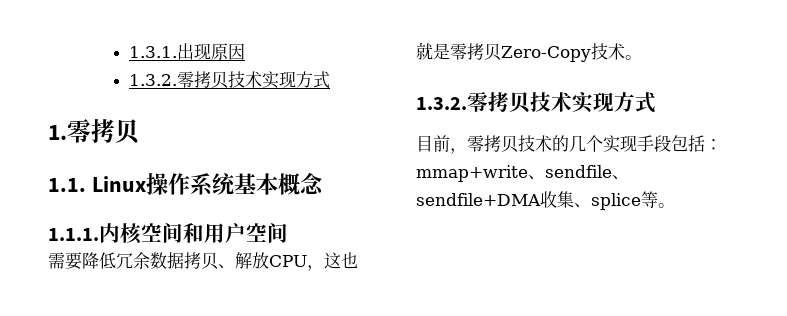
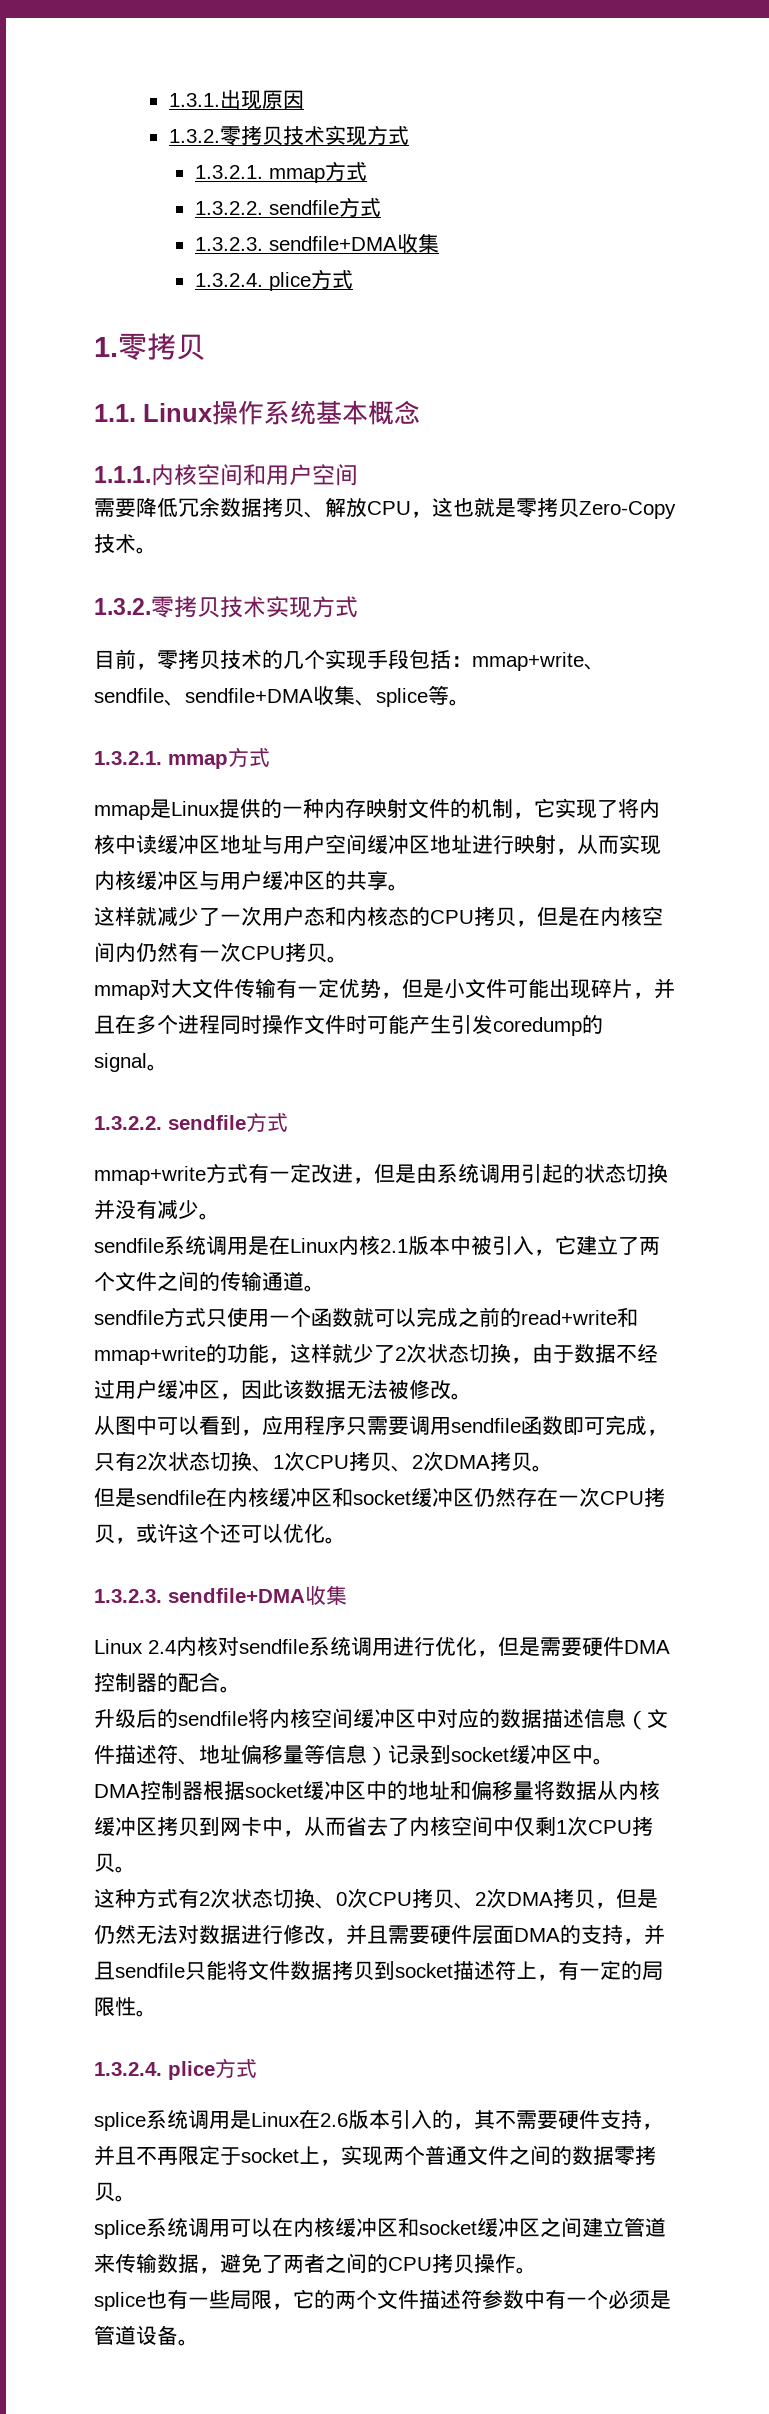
(331, 80) none -> [194,161,367,183] [194,197,381,217] [194,233,439,253] [194,269,353,291] // 1.3.2.1. mmap方式 // 1.3.2.2. sendfile方式 // 1.3.2.3. sendfile+DMA收集 // 1.3.2.4. plice方式
(675, 205) none -> [94,747,270,769] [94,798,660,820] [94,834,661,855] [94,870,409,891] [94,906,663,927] [94,942,348,963] [94,978,675,1000] [94,1014,603,1036] [94,1053,168,1072] [94,1112,288,1132] [94,1163,668,1185] [94,1199,220,1220] [94,1235,660,1256] [94,1271,325,1292] [94,1307,638,1327] [94,1343,658,1365] [94,1379,472,1400] [94,1415,668,1436] [94,1451,553,1472] [94,1487,665,1507] [94,1523,346,1544] [94,1585,347,1605] [94,1636,670,1657] [94,1672,241,1693] [94,1708,668,1730] [94,1744,614,1766] [94,1780,660,1801] [94,1816,653,1837] [94,1853,136,1873] [94,1888,658,1909] [94,1924,665,1945] [94,1960,663,1981] [94,1997,157,2017] [94,2058,257,2080] [94,2109,663,2131] [94,2145,656,2166] [94,2182,136,2202] [94,2217,666,2239] [94,2253,537,2274] [94,2289,671,2311] [94,2325,199,2346] // 1.3.2.1. mmap方式 // mmap是Linux提供的一种内存映射文件的机制，它实现了将内核中读缓冲区地址与用户空间缓冲区地址进行映射，从而实现内核缓冲区与用户缓冲区的共享。 // 这样就减少了一次用户态和内核态的CPU拷贝，但是在内核空间内仍然有一次CPU拷贝。 // mmap对大文件传输有一定优势，但是小文件可能出现碎片，并且在多个进程同时操作文件时可能产生引发coredump的signal。 // 1.3.2.2. sendfile方式 // mmap+write方式有一定改进，但是由系统调用引起的状态切换并没有减少。 // sendfile系统调用是在Linux内核2.1版本中被引入，它建立了两个文件之间的传输通道。 // sendfile方式只使用一个函数就可以完成之前的read+write和mmap+write的功能，这样就少了2次状态切换，由于数据不经过用户缓冲区，因此该数据无法被修改。 // 从图中可以看到，应用程序只需要调用sendfile函数即可完成，只有2次状态切换、1次CPU拷贝、2次DMA拷贝。 // 但是sendfile在内核缓冲区和socket缓冲区仍然存在一次CPU拷贝，或许这个还可以优化。 // 1.3.2.3. sendfile+DMA收集 // Linux 2.4内核对sendfile系统调用进行优化，但是需要硬件DMA控制器的配合。 // 升级后的sendfile将内核空间缓冲区中对应的数据描述信息（文件描述符、地址偏移量等信息）记录到socket缓冲区中。 // DMA控制器根据socket缓冲区中的地址和偏移量将数据从内核缓冲区拷贝到网卡中，从而省去了内核空间中仅剩1次CPU拷贝。 // 这种方式有2次状态切换、0次CPU拷贝、2次DMA拷贝，但是仍然无法对数据进行修改，并且需要硬件层面DMA的支持，并且sendfile只能将文件数据拷贝到socket描述符上，有一定的局限性。 // 1.3.2.4. plice方式 // splice系统调用是Linux在2.6版本引入的，其不需要硬件支持，并且不再限定于socket上，实现两个普通文件之间的数据零拷贝。 // splice系统调用可以在内核缓冲区和socket缓冲区之间建立管道来传输数据，避免了两者之间的CPU拷贝操作。 // splice也有一些局限，它的两个文件描述符参数中有一个必须是管道设备。

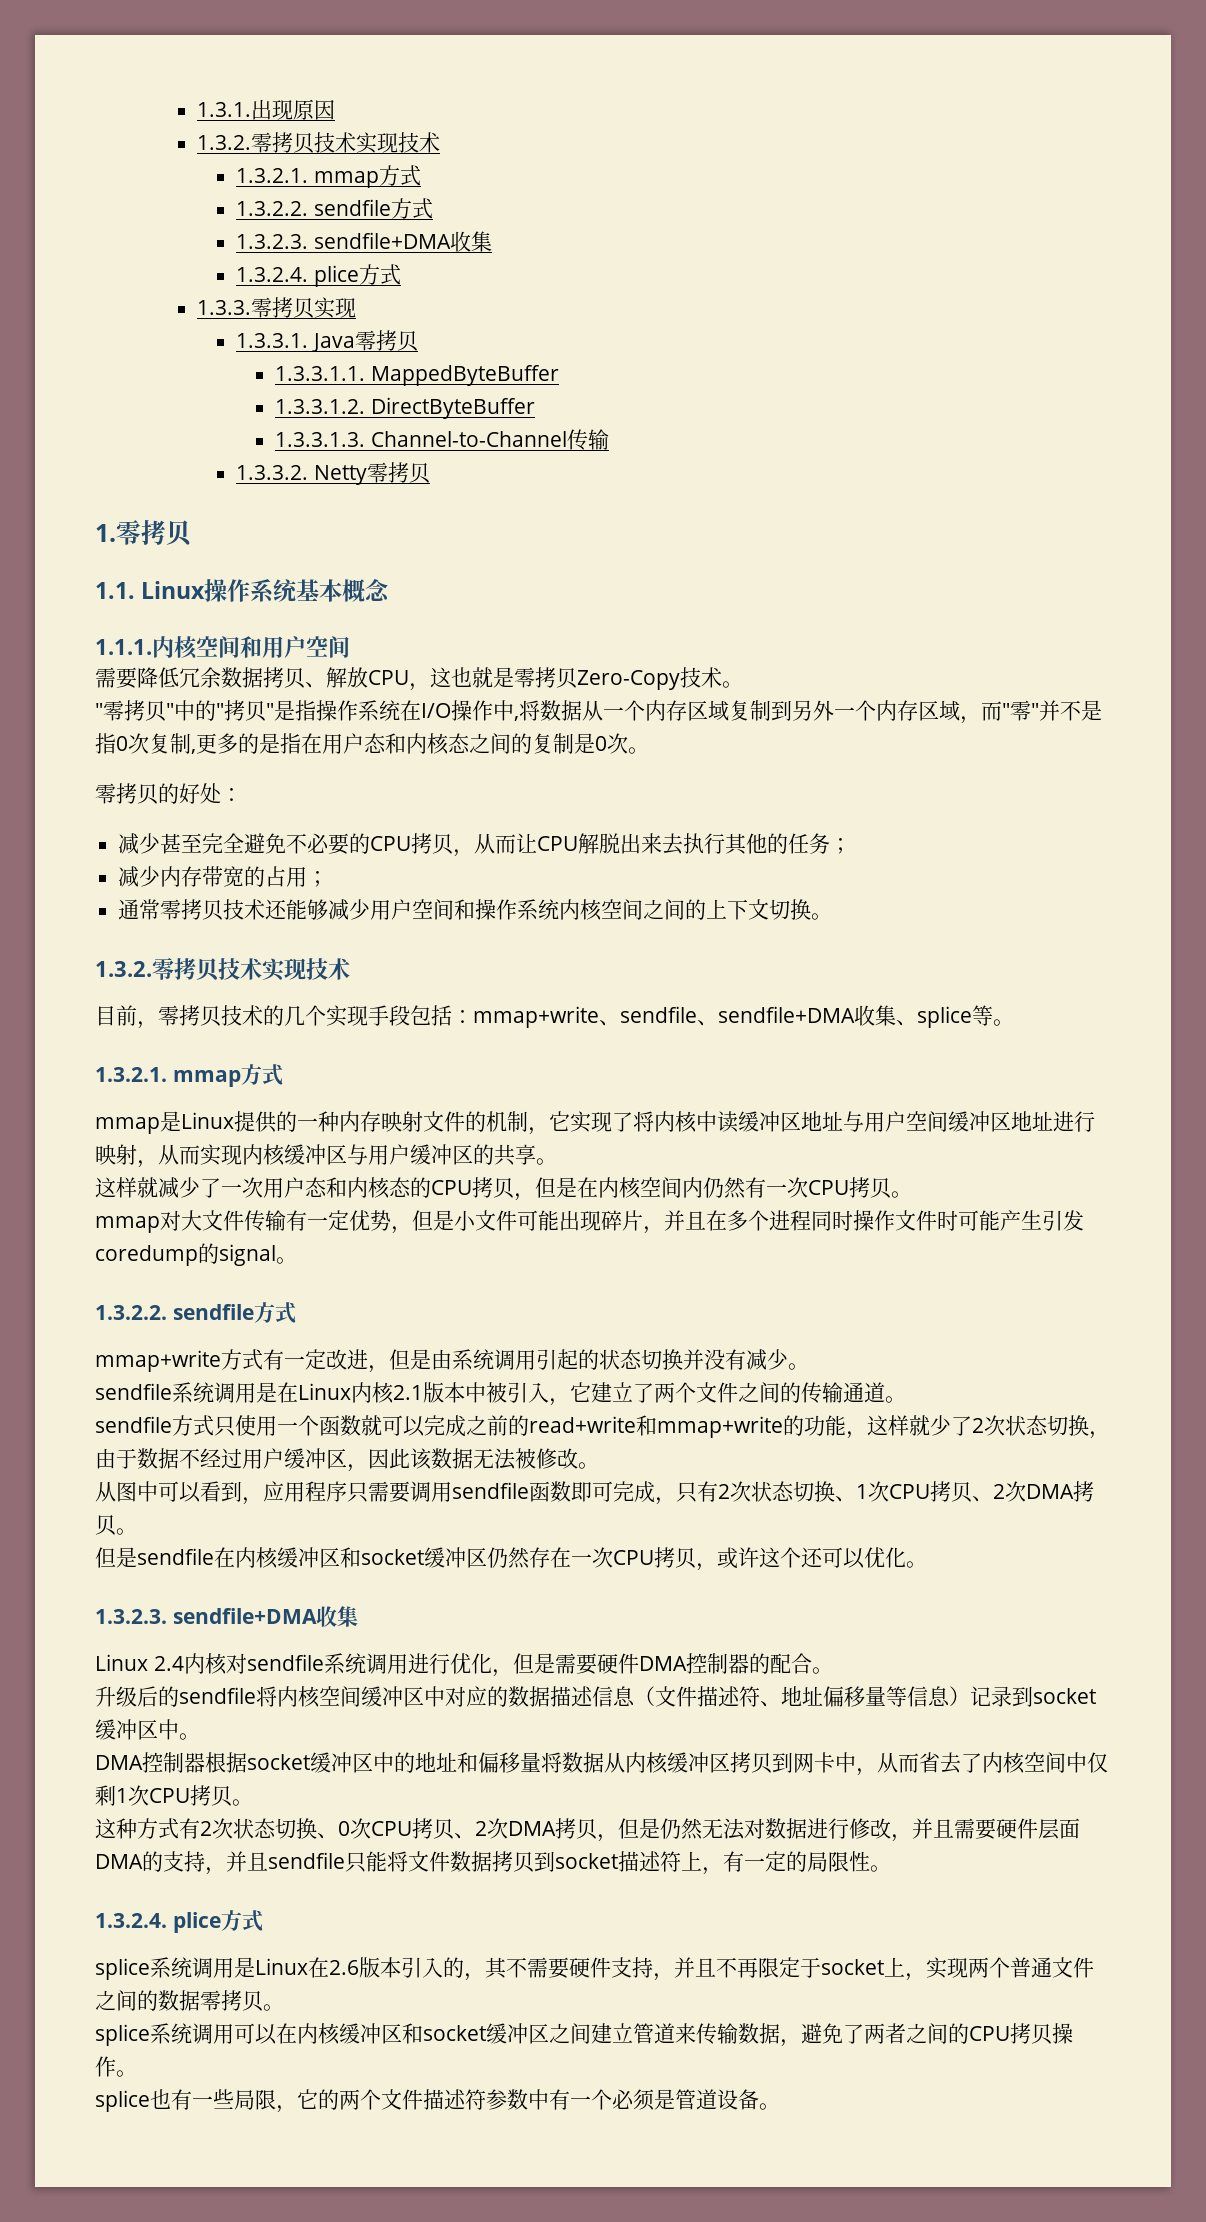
[366,125,409,145] 方式 -> [397,132,440,153] 技术
(353, 279) none -> [196,297,356,319] [235,330,418,352] [275,365,559,386] [275,397,535,419] [275,429,609,450] [235,462,430,485] // 1.3.3.零拷贝实现 // 1.3.3.1. Java零拷贝 // 1.3.3.1.1. MappedByteBuffer // 1.3.3.1.2. DirectByteBuffer // 1.3.3.1.3. Channel-to-Channel传输 // 1.3.3.2. Netty零拷贝
[94,596,358,618] // 1.3.2.零拷贝技术实现方式 -> [95,700,1102,724] [95,733,649,755] [95,783,242,805] [118,833,852,857] [118,866,329,887] [118,899,833,921] [95,957,350,981] // "零拷贝"中的"拷贝"是指操作系统在I/O操作中,将数据从一个内存区域复制到另外一个内存区域，而"零"并不是指0次复制,更多的是指在用户态和内核态之间的复制是0次。 // 零拷贝的好处： // 减少甚至完全避免不必要的CPU拷贝，从而让CPU解脱出来去执行其他的任务； // 减少内存带宽的占用； // 通常零拷贝技术还能够减少用户空间和操作系统内核空间之间的上下文切换。 // 1.3.2.零拷贝技术实现技术

